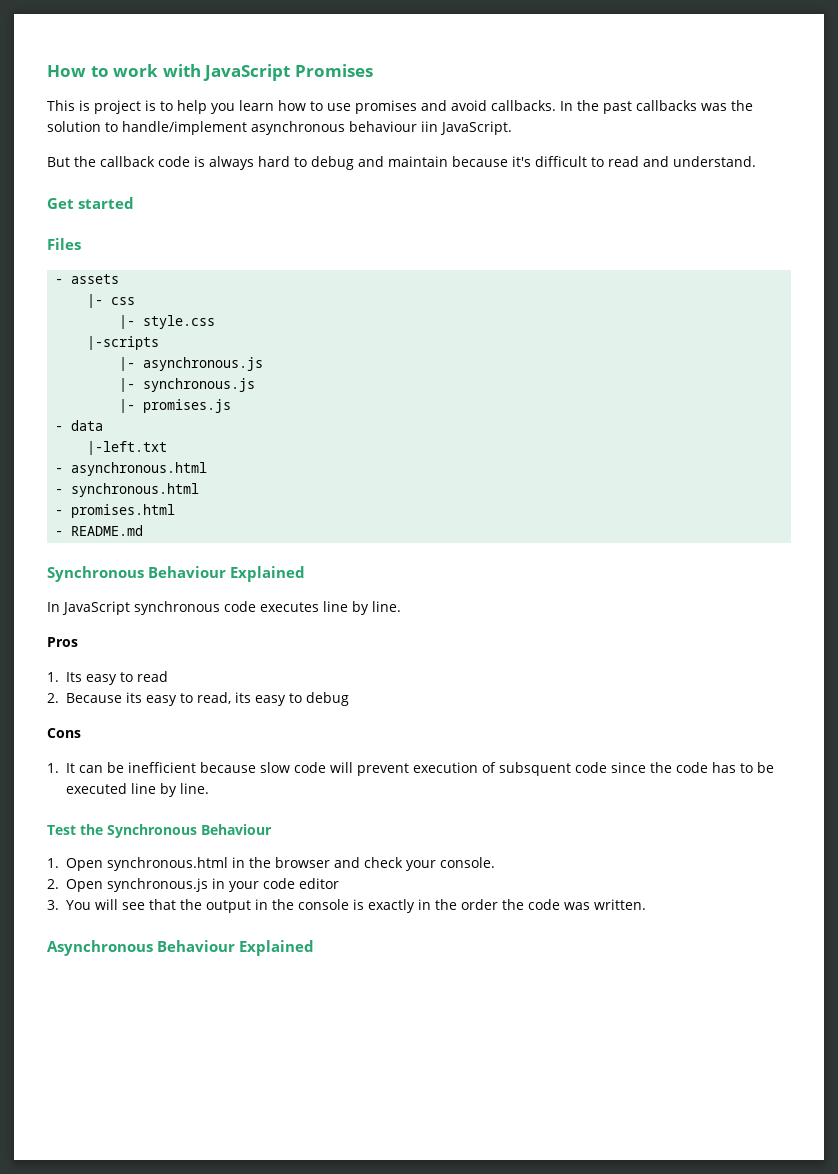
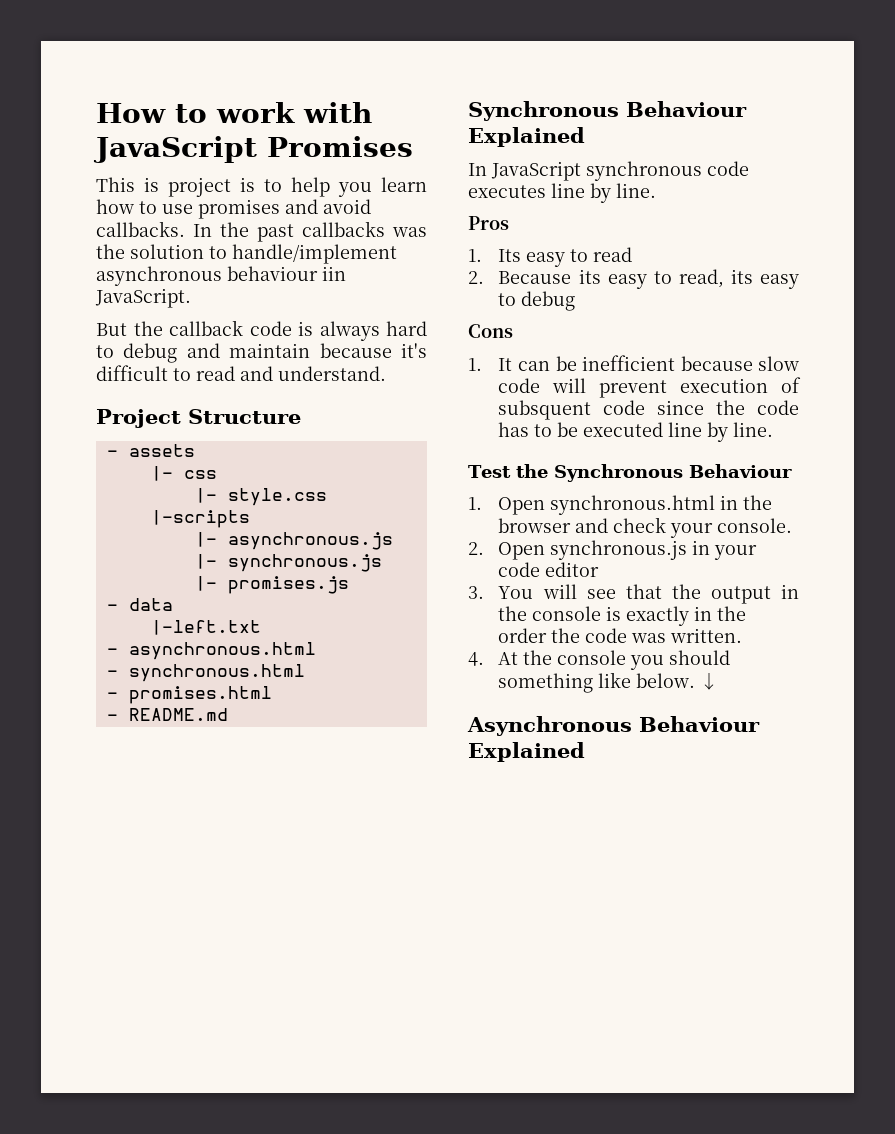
[47,197,134,209] [47,238,81,250] Get started // Files -> [96,409,301,428] Project Structure
(646, 904) none -> [468,650,731,670] [498,672,719,693] // 4. At the console you should something like below. ↓

